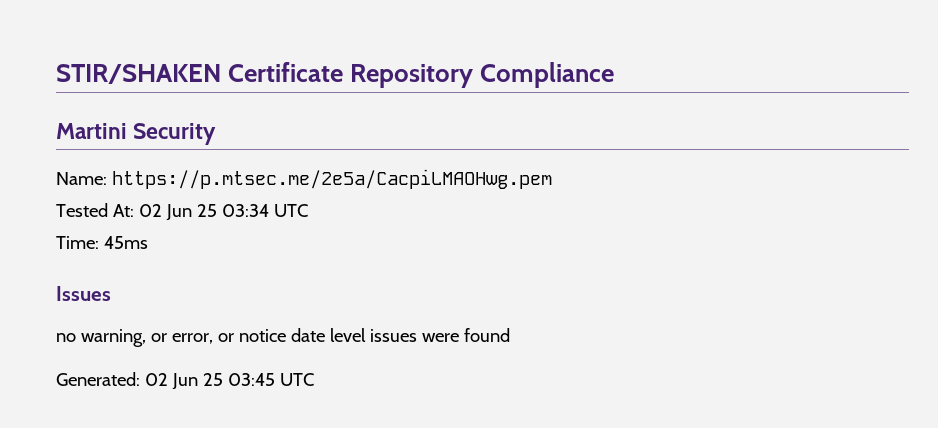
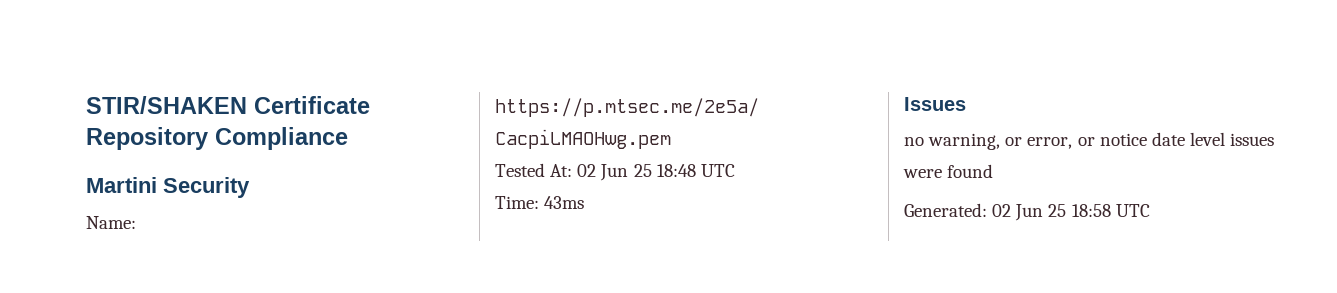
[221,204,269,217] 03:34 -> [656,164,696,177] 18:48
[103,236,148,249] 45ms -> [544,196,585,209] 43ms
[227,373,275,386] 03:45 -> [1071,204,1111,217] 18:58

